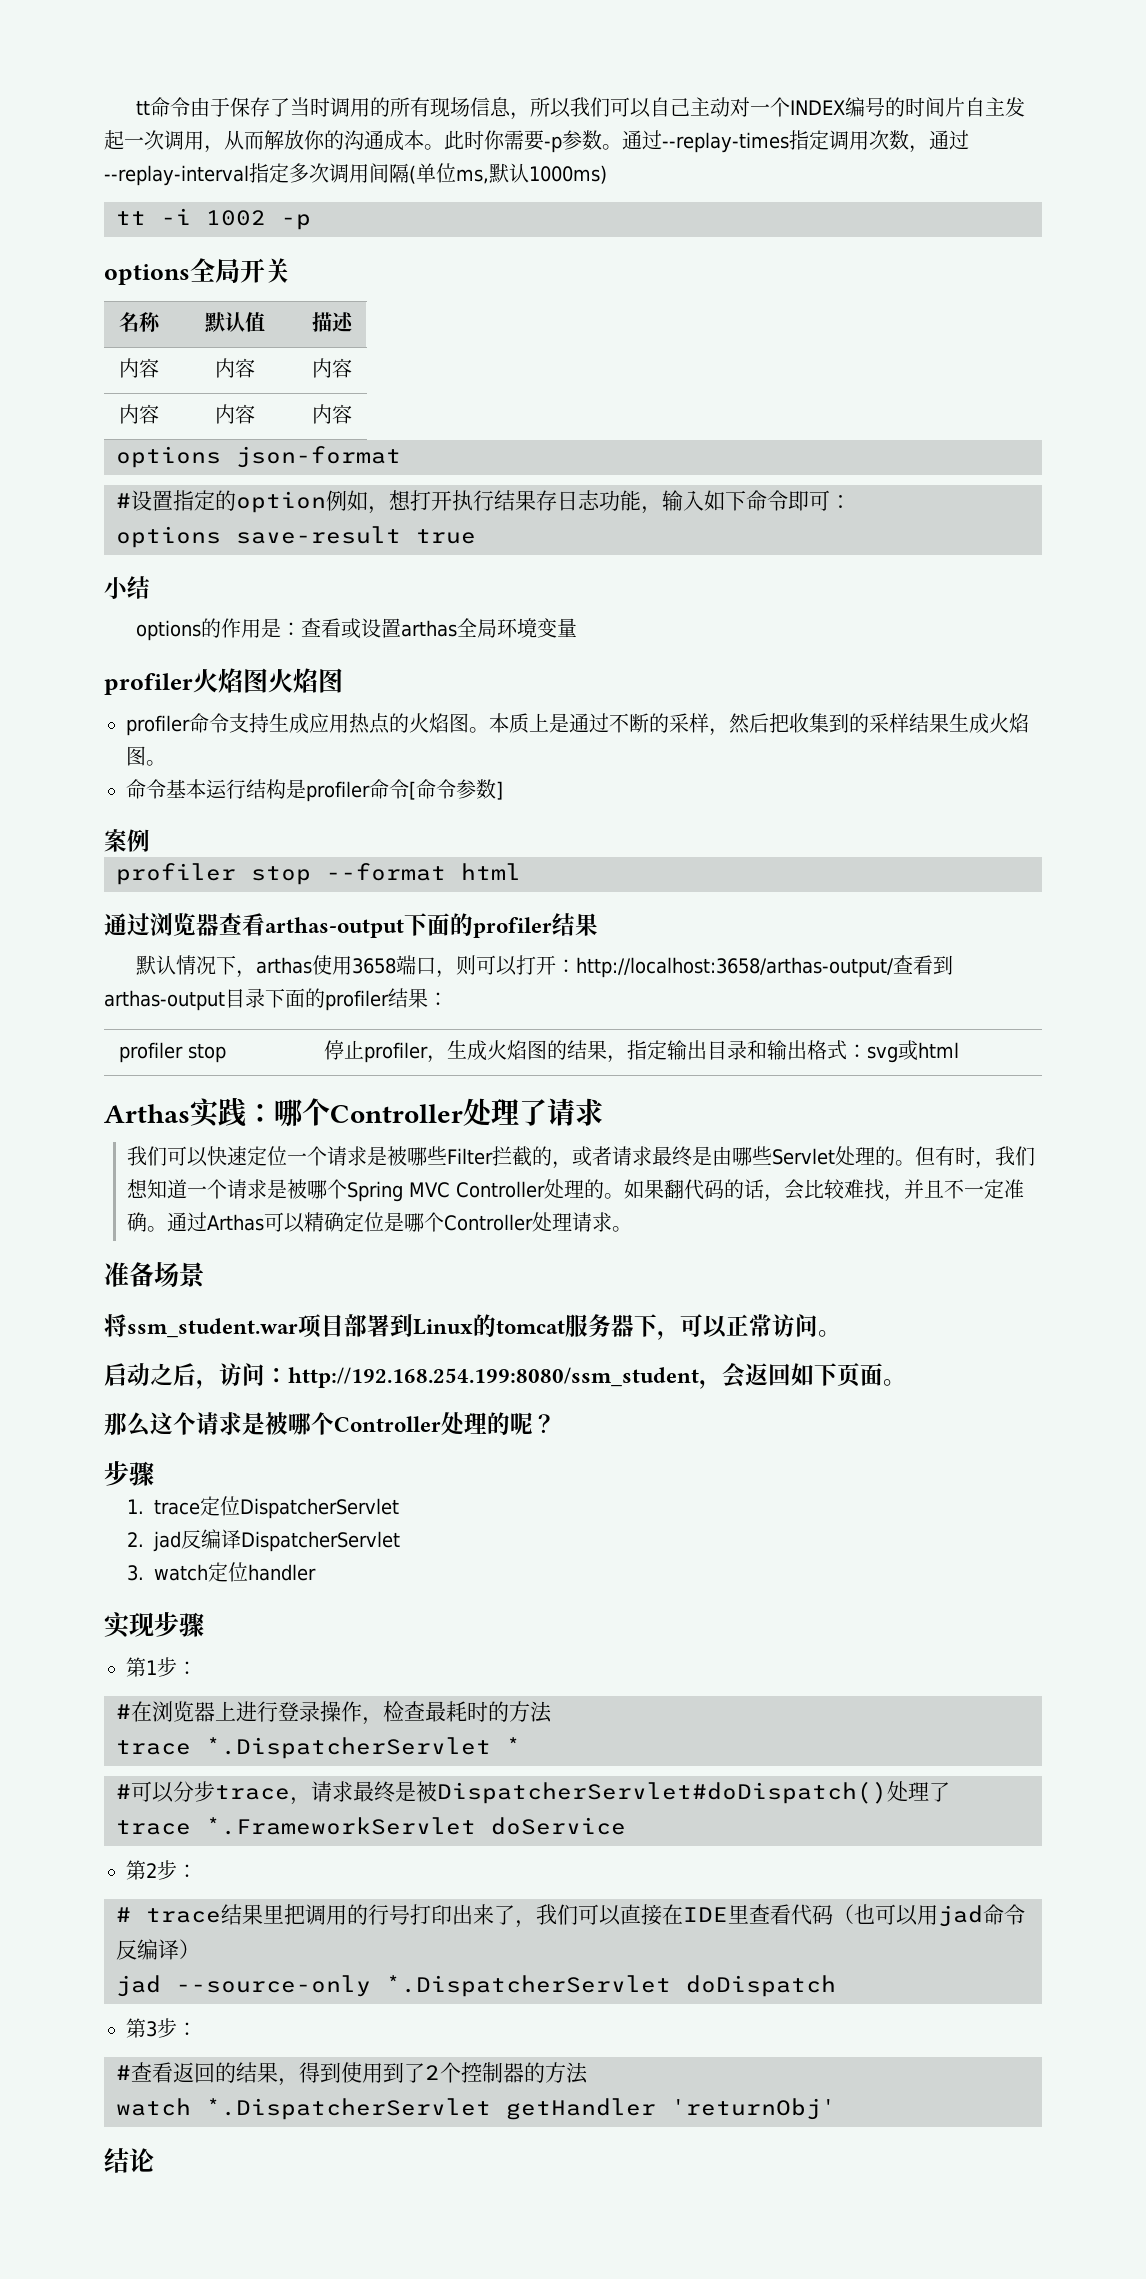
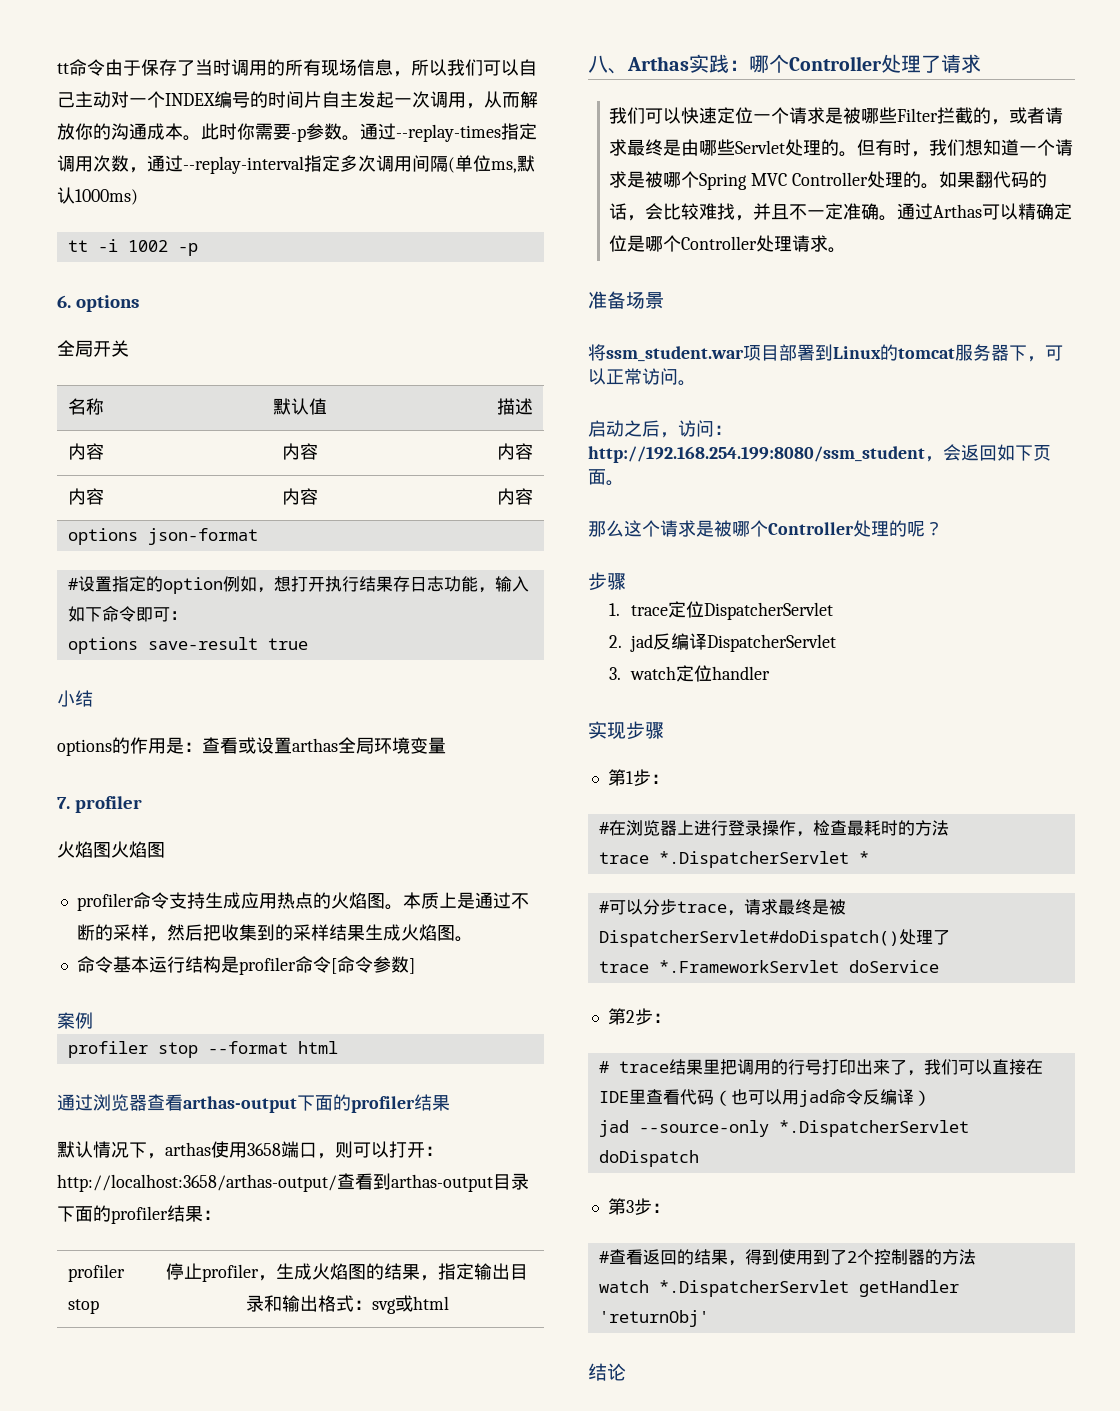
[104,264,190,285] options -> [57,295,140,312] 6. options //
[104,673,193,695] profiler -> [57,796,143,813] 7. profiler //
(959, 1050) none -> [588,55,628,74] 八、

